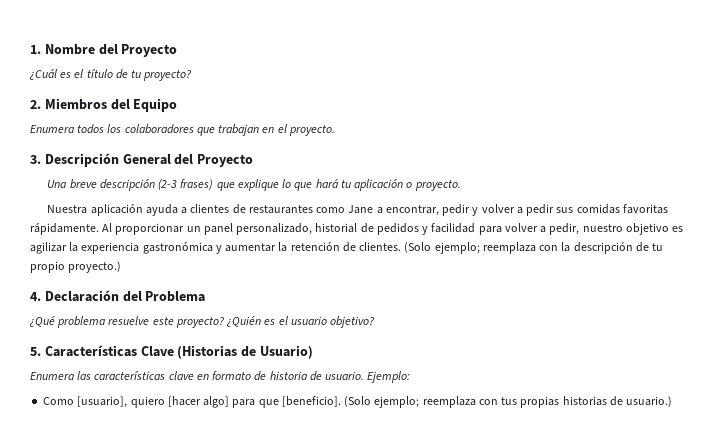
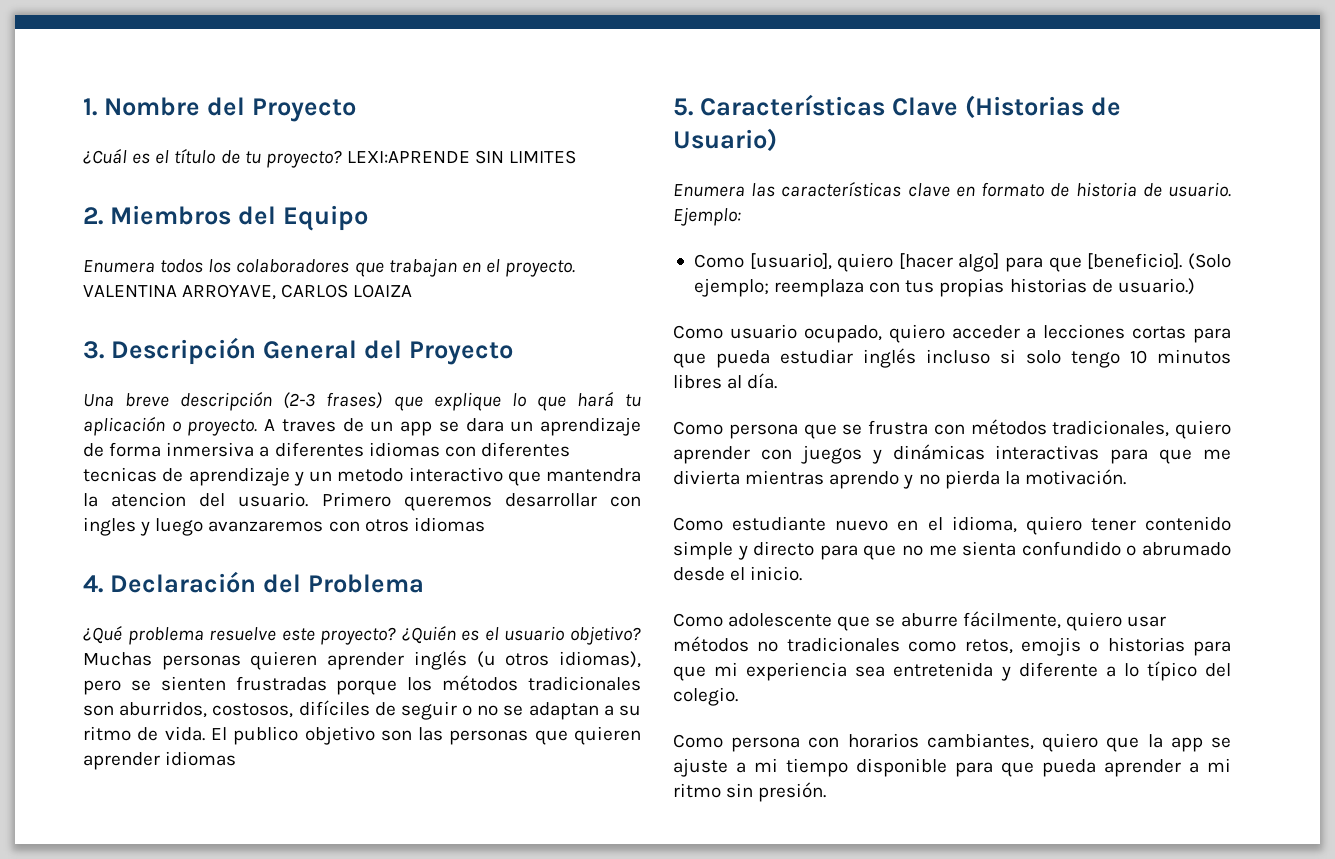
(192, 75) none -> [346,150,577,164] LEXI:APRENDE SIN LIMITES
(335, 130) none -> [83,284,413,300] VALENTINA ARROYAVE, CARLOS LOAIZA
[47,204,668,216] [30,223,684,235] [30,242,664,254] [30,261,122,273] // Nuestra aplicación ayuda a clientes de restaurantes como Jane a encontrar, pedir y volver a pedir sus comidas favoritas rápidamente. Al proporcionar un panel personalizado, historial de pedidos y facilidad para volver a pedir, nuestro objetivo es agilizar la experiencia gastronómica y aumentar la retención de clientes. (Solo ejemplo; reemplaza con la descripción de tu propio proyecto.) -> [264,417,642,436] [83,442,570,457] [83,467,641,486] [83,492,641,511] [83,517,485,536] A traves de un app se dara un aprendizaje de forma inmersiva a diferentes idiomas con diferentes tecnicas de aprendizaje y un metodo interactivo que mantendra la atencion del usuario. Primero queremos desarrollar con ingles y luego avanzaremos con otros idiomas
(375, 322) none -> [83,650,641,670] [83,675,642,695] [83,700,642,720] [83,726,642,745] [83,751,237,770] Muchas personas quieren aprender inglés (u otros idiomas), pero se sienten frustradas porque los métodos tradicionales son aburridos, costosos, difíciles de seguir o no se adaptan a su ritmo de vida. El publico objetivo son las personas que quieren aprender idiomas
(673, 401) none -> [673,324,1231,343] [673,348,1231,368] [673,373,778,389] [673,419,1231,439] [673,444,1231,464] [673,469,1126,489] [673,516,1231,535] [673,541,1231,560] [673,566,803,581] [673,611,1166,631] [673,636,1231,656] [673,661,1231,681] [673,687,738,706] [673,733,1231,752] [673,758,1231,777] [673,782,827,802] // Como usuario ocupado, quiero acceder a lecciones cortas para que pueda estudiar inglés incluso si solo tengo 10 minutos libres al día. // Como persona que se frustra con métodos tradicionales, quiero aprender con juegos y dinámicas interactivas para que me divierta mientras aprendo y no pierda la motivación. // Como estudiante nuevo en el idioma, quiero tener contenido simple y directo para que no me sienta confundido o abrumado desde el inicio. // Como adolescente que se aburre fácilmente, quiero usar métodos no tradicionales como retos, emojis o historias para que mi experiencia sea entretenida y diferente a lo típico del colegio. // Como persona con horarios cambiantes, quiero que la app se ajuste a mi tiempo disponible para que pueda aprender a mi ritmo sin presión.

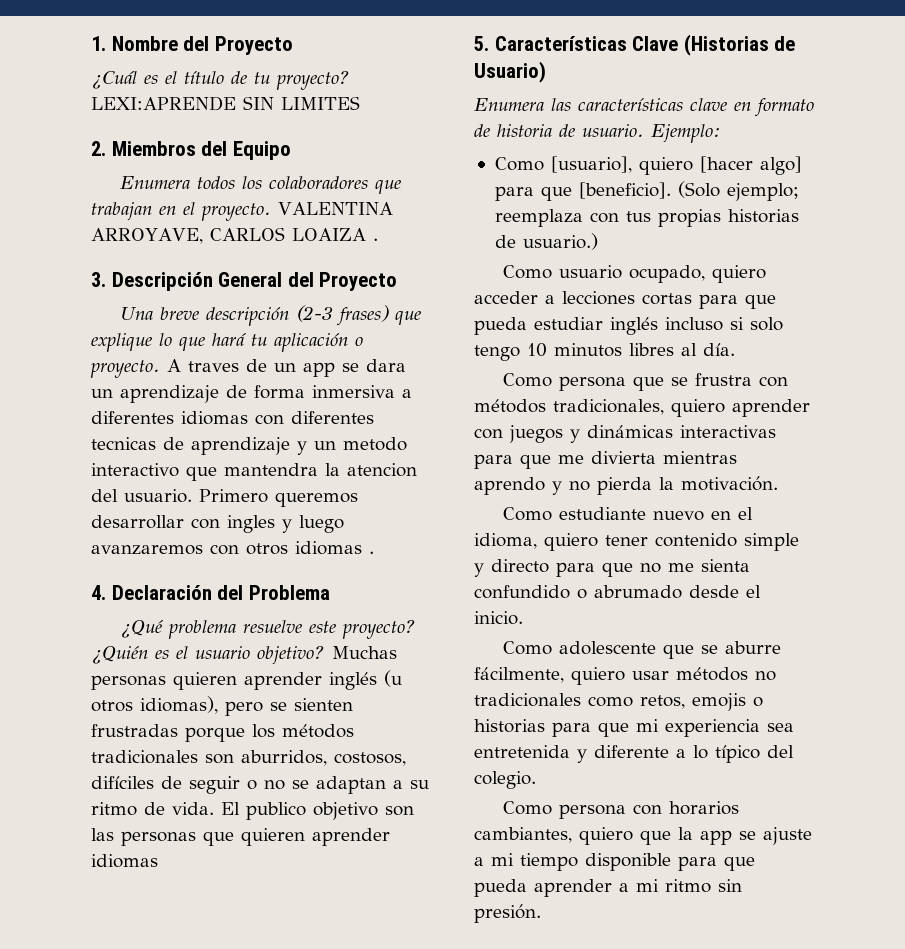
(413, 291) none -> [372,238,378,241] .
(485, 524) none -> [369,551,374,554] .

